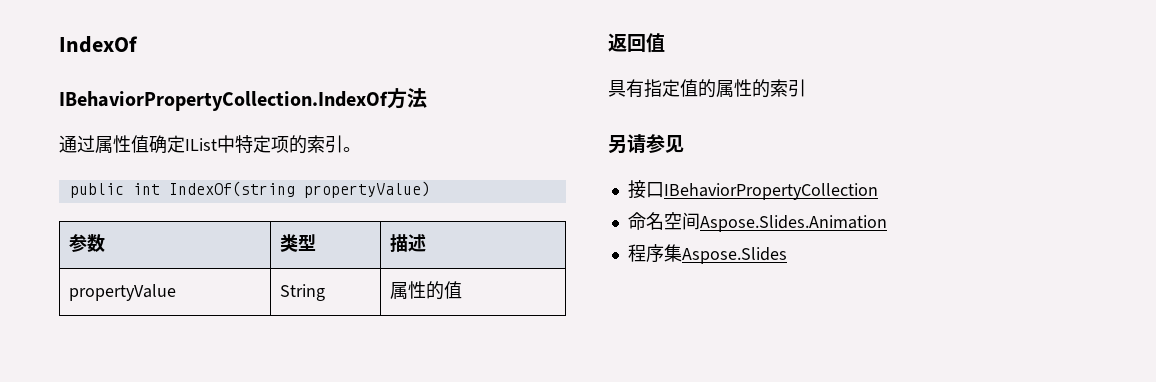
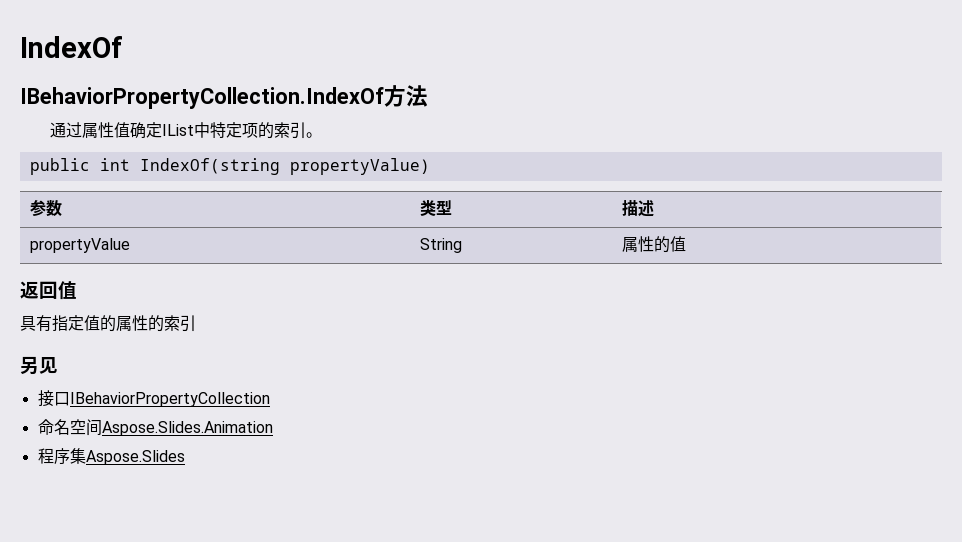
[627,134,665,153] 请参 -> (39, 365) none

